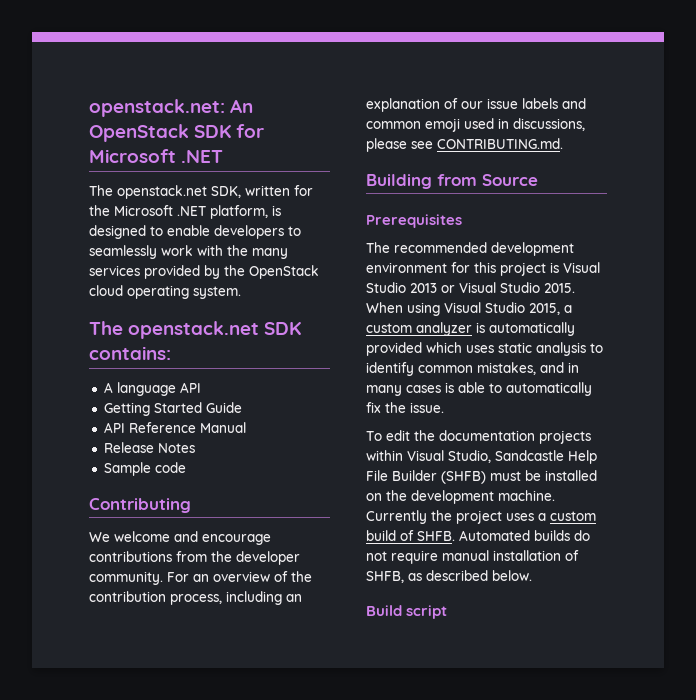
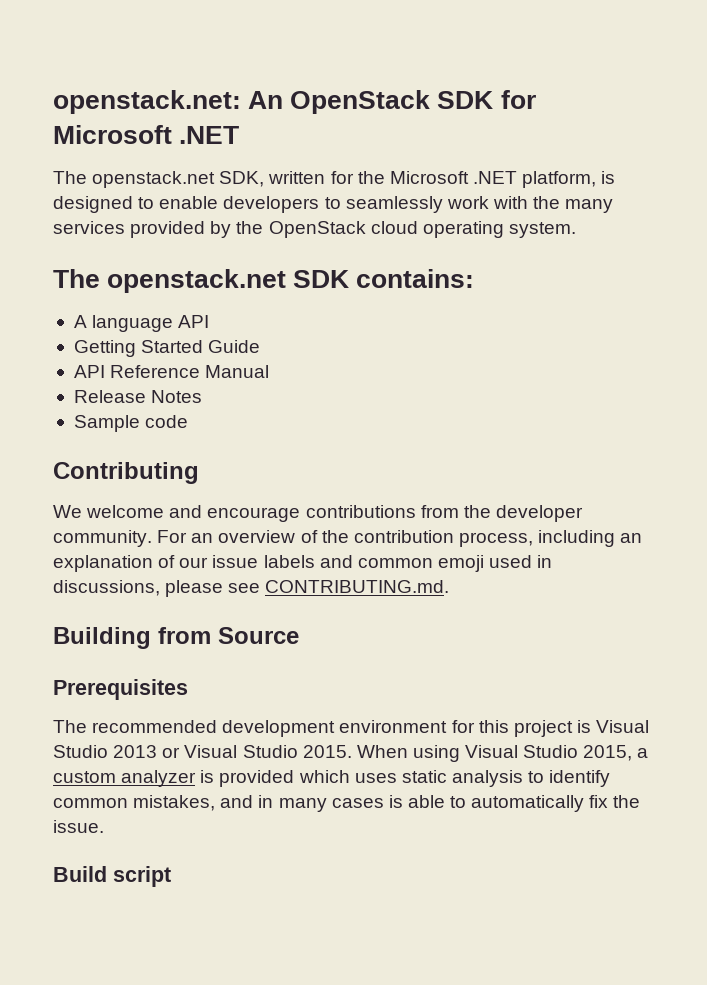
[489,322,575,336] automatically -> (215, 776) none
[366,430,591,444] [366,450,597,464] [366,470,597,484] [366,490,555,504] [366,510,596,524] [366,530,590,541] [366,550,579,564] [366,570,532,583] // To edit the documentation projects within Visual Studio, Sandcastle Help File Builder (SHFB) must be installed on the development machine. Currently the project uses a custom build of SHFB. Automated builds do not require manual installation of SHFB, as described below. -> (104, 826) none

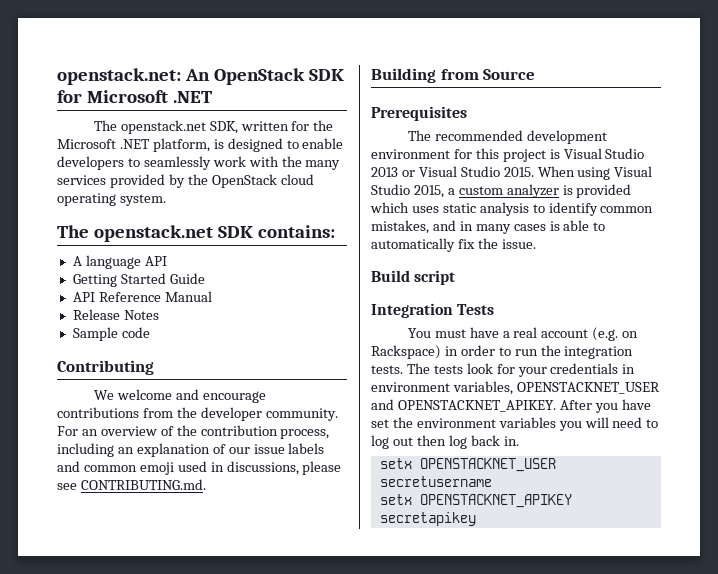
(171, 876) none -> [371,303,495,318] [407,327,639,341] [371,345,634,359] [371,363,636,377] [371,381,660,395] [371,399,651,413] [371,417,659,431] [371,435,519,449] [379,458,556,472] [379,476,492,487] [379,494,572,508] [379,512,476,526] // Integration Tests // You must have a real account (e.g. on Rackspace) in order to run the integration tests. The tests look for your credentials in environment variables, OPENSTACKNET_USER and OPENSTACKNET_APIKEY. After you have set the environment variables you will need to log out then log back in. // setx OPENSTACKNET_USER secretusername // setx OPENSTACKNET_APIKEY secretapikey

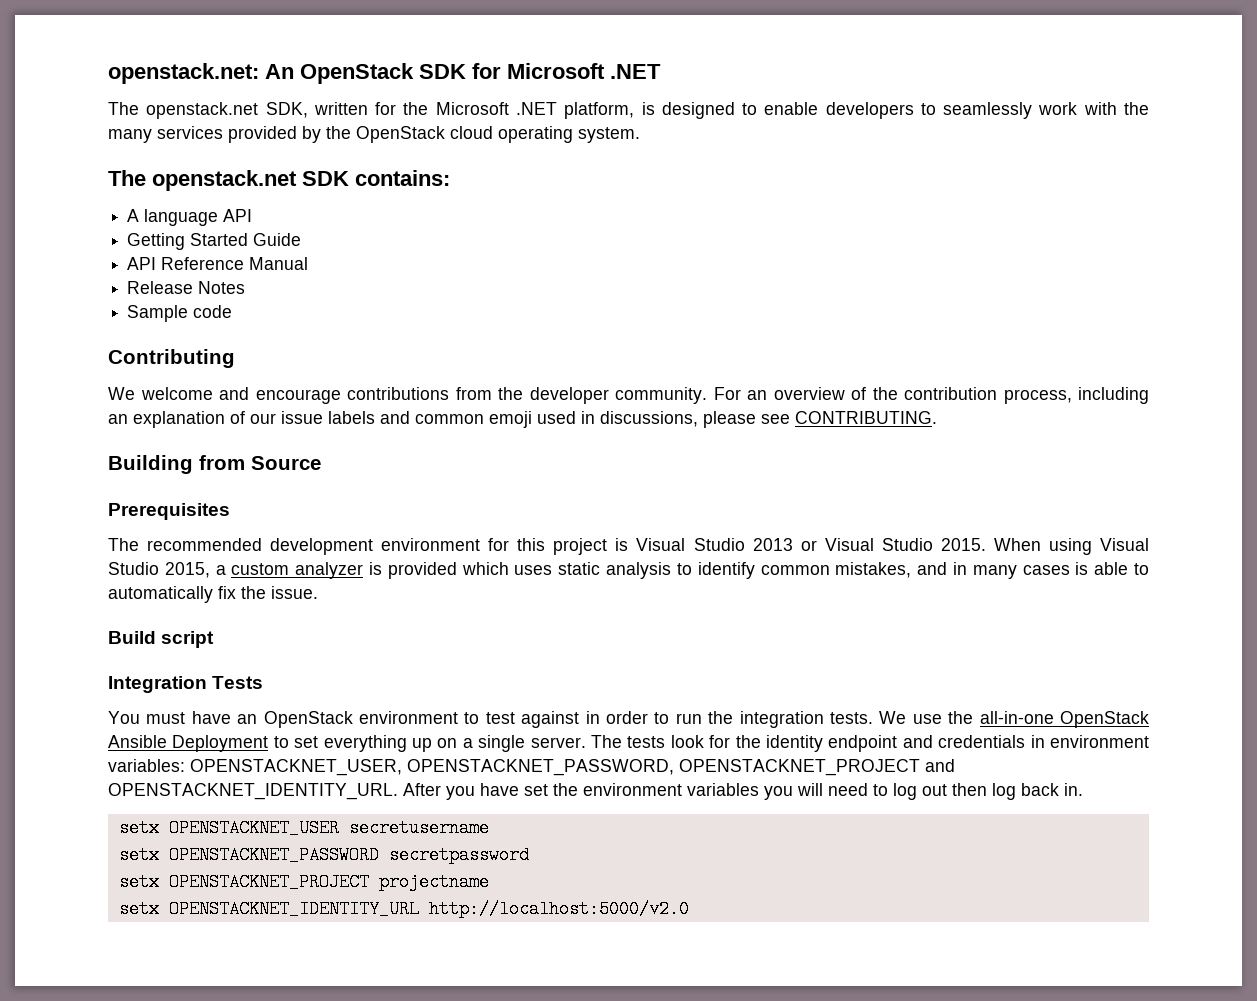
[80,479,206,490] CONTRIBUTING.md. -> [795,411,937,424] CONTRIBUTING.
[502,327,639,341] [371,345,441,359] a real account (e.g. on Rackspace) -> [237,711,580,728] an OpenStack environment to test against
[406,363,636,377] [371,381,660,395] [371,399,556,412] The tests look for your credentials in environment variables, OPENSTACKNET_USER and OPENSTACKNET_APIKEY. -> [879,711,1149,728] [108,735,1149,752] [108,759,955,776] [108,783,398,800] We use the all-in-one OpenStack Ansible Deployment to set everything up on a single server. The tests look for the identity endpoint and credentials in environment variables: OPENSTACKNET_USER, OPENSTACKNET_PASSWORD, OPENSTACKNET_PROJECT and OPENSTACKNET_IDENTITY_URL.
[419,494,572,508] [379,512,476,526] OPENSTACKNET_APIKEY secretapikey -> [168,846,529,864] [118,873,489,891] [118,900,689,918] OPENSTACKNET_PASSWORD secretpassword // setx OPENSTACKNET_PROJECT projectname // setx OPENSTACKNET_IDENTITY_URL http://localhost:5000/v2.0

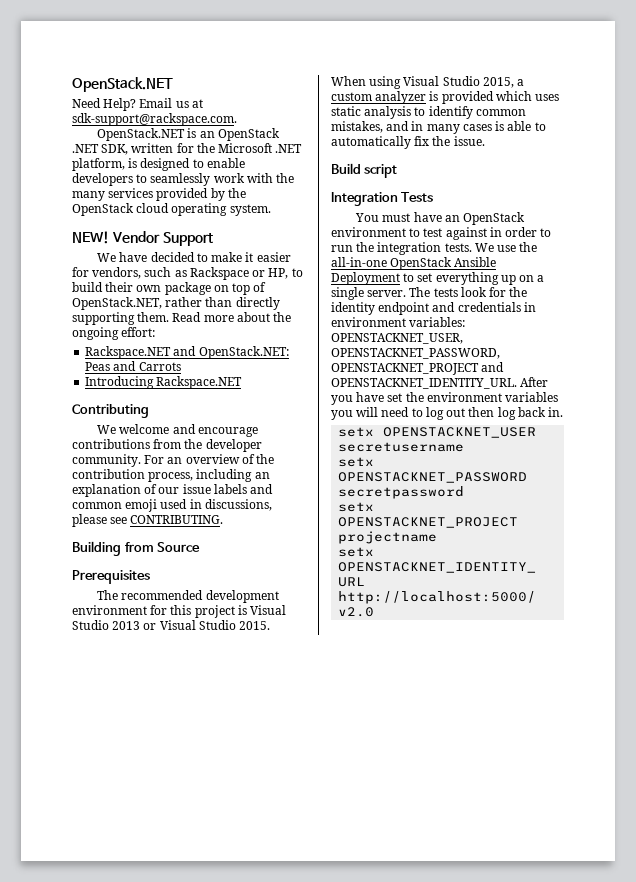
[108,63,661,84] [108,102,259,119] openstack.net: An OpenStack SDK for Microsoft .NET // The openstack.net -> [72,77,173,92] [72,98,203,111] [72,113,237,126] [97,128,280,141] [72,144,99,153] OpenStack.NET // Need Help? Email us at sdk-support@rackspace.com. // OpenStack.NET is an OpenStack .NET
[108,170,450,191] [127,209,253,226] [127,233,302,250] [127,257,309,270] [127,281,246,294] [127,305,233,322] The openstack.net SDK contains: // A language API // Getting Started Guide // API Reference Manual // Release Notes // Sample code -> [72,231,213,246] [97,252,291,262] [72,267,303,280] [72,282,267,295] [72,297,280,310] [72,312,292,325] [72,327,156,340] [85,346,289,359] [85,361,181,371] [85,376,243,389] NEW! Vendor Support // We have decided to make it easier for vendors, such as Rackspace or HP, to build their own package on top of OpenStack.NET, rather than directly supporting them. Read more about the ongoing effort: // Rackspace.NET and OpenStack.NET: Peas and Carrots // Introducing Rackspace.NET

